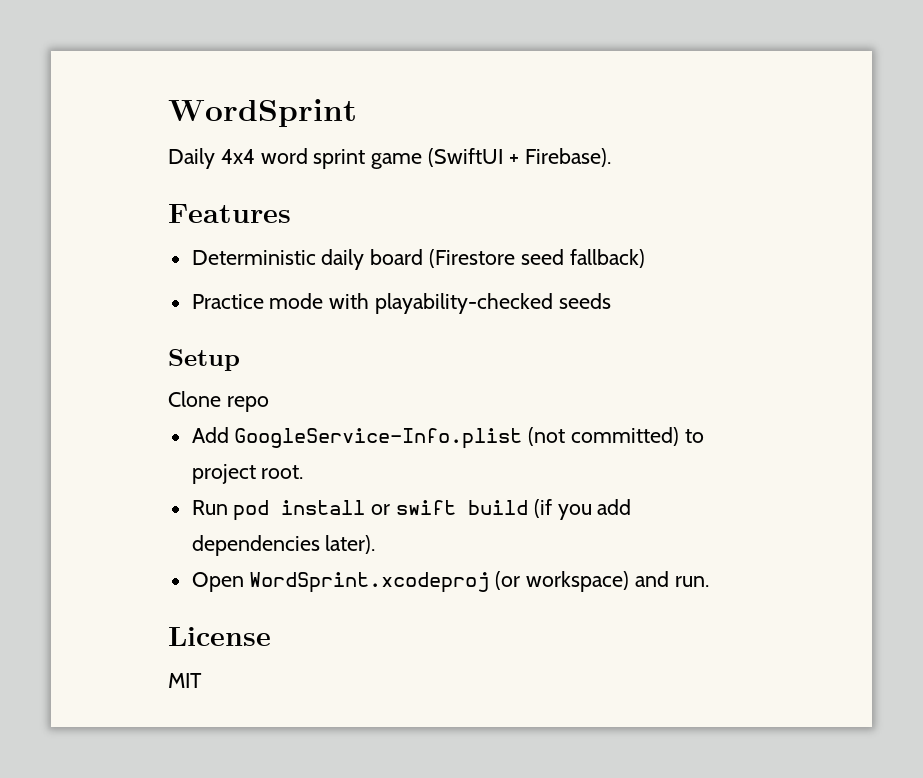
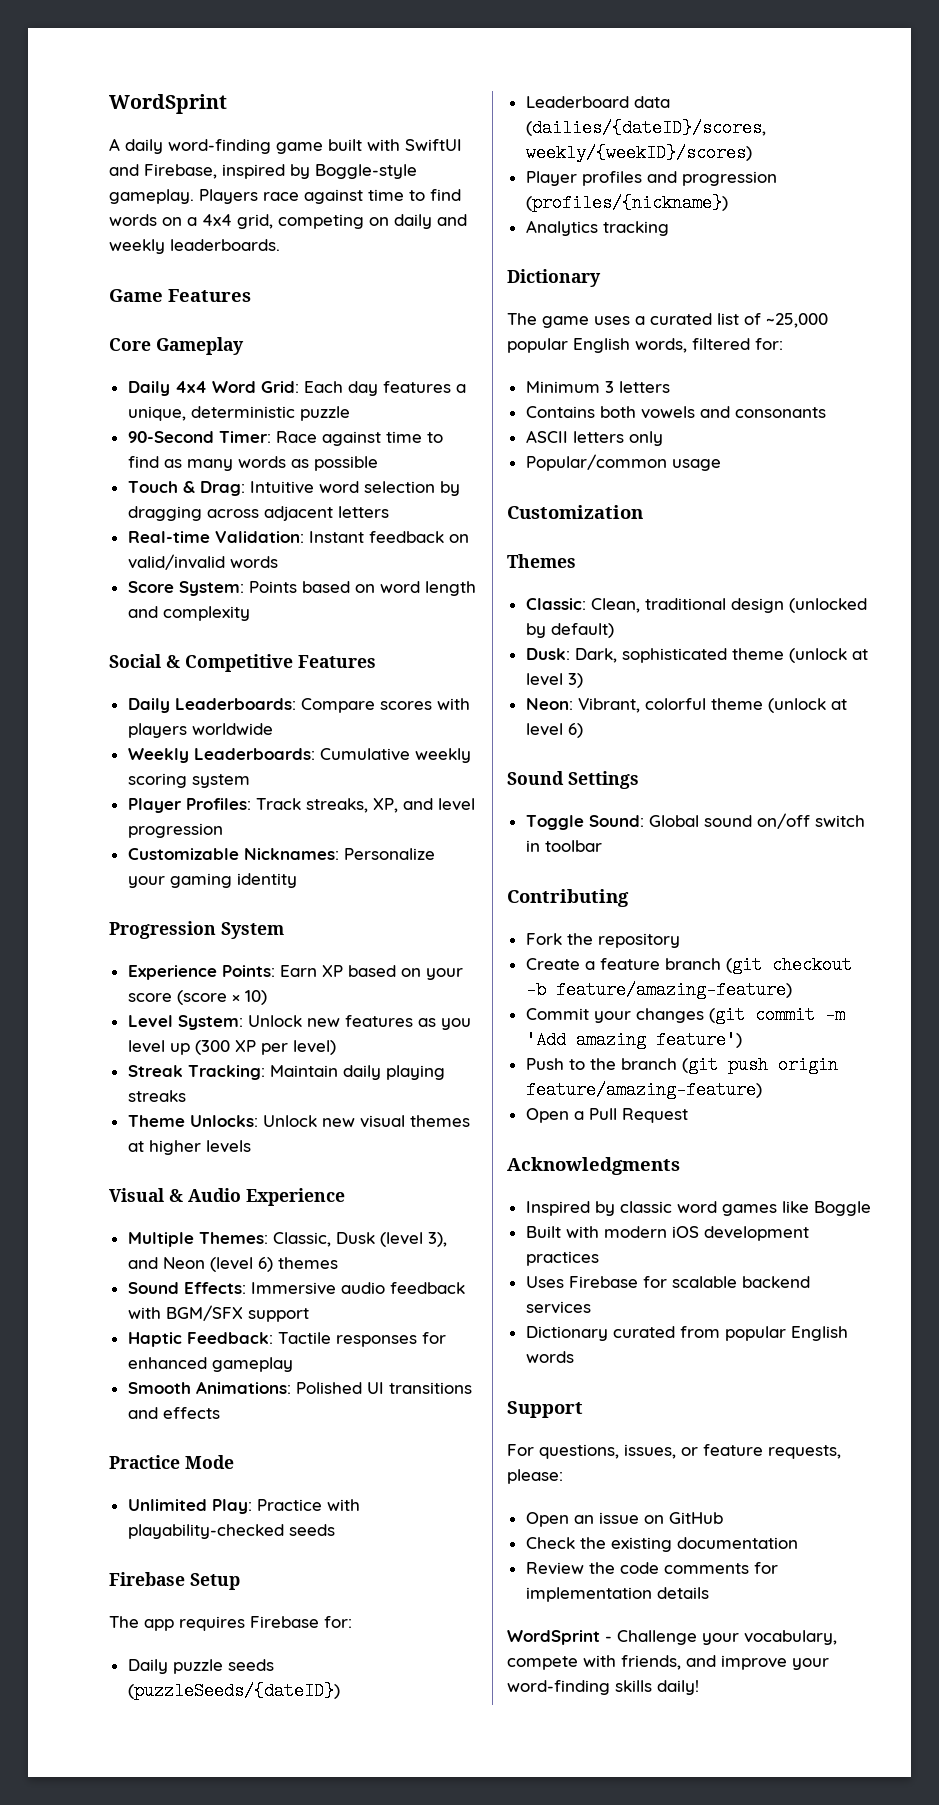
[168,148,611,169] [168,204,291,223] [191,249,645,270] [191,293,324,309] Daily 4x4 word sprint game (SwiftUI + Firebase). // Features // Deterministic daily board (Firestore seed fallback) // Practice mode -> [109,138,462,154] [109,164,417,179] [109,189,461,204] [109,214,467,229] [109,239,280,254] [109,289,251,302] [109,337,244,355] [127,381,466,396] [127,406,350,421] [127,431,443,446] [127,456,378,471] [127,481,460,496] [127,506,389,521] [127,531,469,543] [127,554,278,570] [127,581,476,596] [127,606,250,621] [109,654,376,672] [127,698,470,713] [127,723,273,738] [127,748,471,763] [127,773,250,788] [127,798,475,813] [127,823,223,838] [127,848,435,860] [127,873,297,888] [109,921,284,939] [127,965,463,980] [127,990,267,1005] [127,1015,471,1030] [127,1040,336,1055] [127,1065,445,1080] [127,1090,186,1102] [127,1115,470,1128] [127,1140,251,1155] [109,1188,345,1206] [127,1232,447,1247] [127,1257,338,1272] [127,1282,465,1295] [127,1305,309,1322] [127,1332,446,1347] [127,1357,293,1372] [127,1381,472,1394] [127,1407,220,1419] [109,1455,234,1469] [127,1499,322,1514] A daily word-finding game built with SwiftUI and Firebase, inspired by Boggle-style gameplay. Players race against time to find words on a 4x4 grid, competing on daily and weekly leaderboards. // Game Features // Core Gameplay // Daily 4x4 Word Grid: Each day features a unique, deterministic puzzle // 90-Second Timer: Race against time to find as many words as possible // Touch & Drag: Intuitive word selection by dragging across adjacent letters // Real-time Validation: Instant feedback on valid/invalid words // Score System: Points based on word length and complexity // Social & Competitive Features // Daily Leaderboards: Compare scores with players worldwide // Weekly Leaderboards: Cumulative weekly scoring system // Player Profiles: Track streaks, XP, and level progression // Customizable Nicknames: Personalize your gaming identity // Progression System // Experience Points: Earn XP based on your score (score × 10) // Level System: Unlock new features as you level up (300 XP per level) // Streak Tracking: Maintain daily playing streaks // Theme Unlocks: Unlock new visual themes at higher levels // Visual & Audio Experience // Multiple Themes: Classic, Dusk (level 3), and Neon (level 6) themes // Sound Effects: Immersive audio feedback with BGM/SFX support // Haptic Feedback: Tactile responses for enhanced gameplay // Smooth Animations: Polished UI transitions and effects // Practice Mode // Unlimited Play: Practice
(611, 301) none -> [109,1572,185,1586] Firebase
[168,391,269,412] [191,427,704,449] [191,464,304,484] [191,499,632,521] [191,535,376,556] [191,571,709,593] [168,627,271,646] [168,673,202,688] Clone repo // Add GoogleService-Info.plist (not committed) to project root. // Run pod install or swift build (if you add dependencies later). // Open WordSprint.xcodeproj (or workspace) and run. // License // MIT -> [109,1616,352,1631] [127,1659,274,1674] [127,1682,340,1700] [525,96,670,108] [525,119,766,137] [525,144,752,162] [525,171,777,186] [525,194,728,212] [525,220,669,236] [507,269,601,287] [507,313,828,328] [507,338,783,353] [525,381,670,393] [525,406,826,419] [525,430,663,446] [525,454,721,471] [507,505,643,519] [507,554,576,568] [525,598,867,613] [525,623,614,638] [525,648,868,663] [525,673,583,688] [525,698,847,713] [525,723,583,738] [507,771,639,789] [525,813,865,830] [525,840,602,852] [507,889,629,907] [525,933,680,948] [525,956,852,974] [525,981,792,999] [525,1006,845,1024] [525,1031,742,1049] [525,1056,838,1074] [525,1081,762,1099] [525,1108,688,1123] [507,1157,680,1175] [525,1201,871,1216] [525,1226,809,1241] [525,1251,599,1266] [525,1276,810,1288] [525,1301,591,1314] [525,1326,848,1341] [525,1351,574,1363] [507,1401,583,1418] [507,1444,841,1459] [507,1469,563,1484] [525,1512,723,1527] [525,1537,798,1552] [525,1562,778,1575] [525,1587,709,1602] [507,1630,837,1645] [507,1655,829,1670] [507,1680,699,1695] The app requires Firebase for: // Daily puzzle seeds (puzzleSeeds/{dateID}) // Leaderboard data (dailies/{dateID}/scores, weekly/{weekID}/scores) // Player profiles and progression (profiles/{nickname}) // Analytics tracking // Dictionary // The game uses a curated list of ~25,000 popular English words, filtered for: // Minimum 3 letters // Contains both vowels and consonants // ASCII letters only // Popular/common usage // Customization // Themes // Classic: Clean, traditional design (unlocked by default) // Dusk: Dark, sophisticated theme (unlock at level 3) // Neon: Vibrant, colorful theme (unlock at level 6) // Sound Settings // Toggle Sound: Global sound on/off switch in toolbar // Contributing // Fork the repository // Create a feature branch (git checkout -b feature/amazing-feature) // Commit your changes (git commit -m 'Add amazing feature') // Push to the branch (git push origin feature/amazing-feature) // Open a Pull Request // Acknowledgments // Inspired by classic word games like Boggle // Built with modern iOS development practices // Uses Firebase for scalable backend services // Dictionary curated from popular English words // Support // For questions, issues, or feature requests, please: // Open an issue on GitHub // Check the existing documentation // Review the code comments for implementation details // WordSprint - Challenge your vocabulary, compete with friends, and improve your word-finding skills daily!

